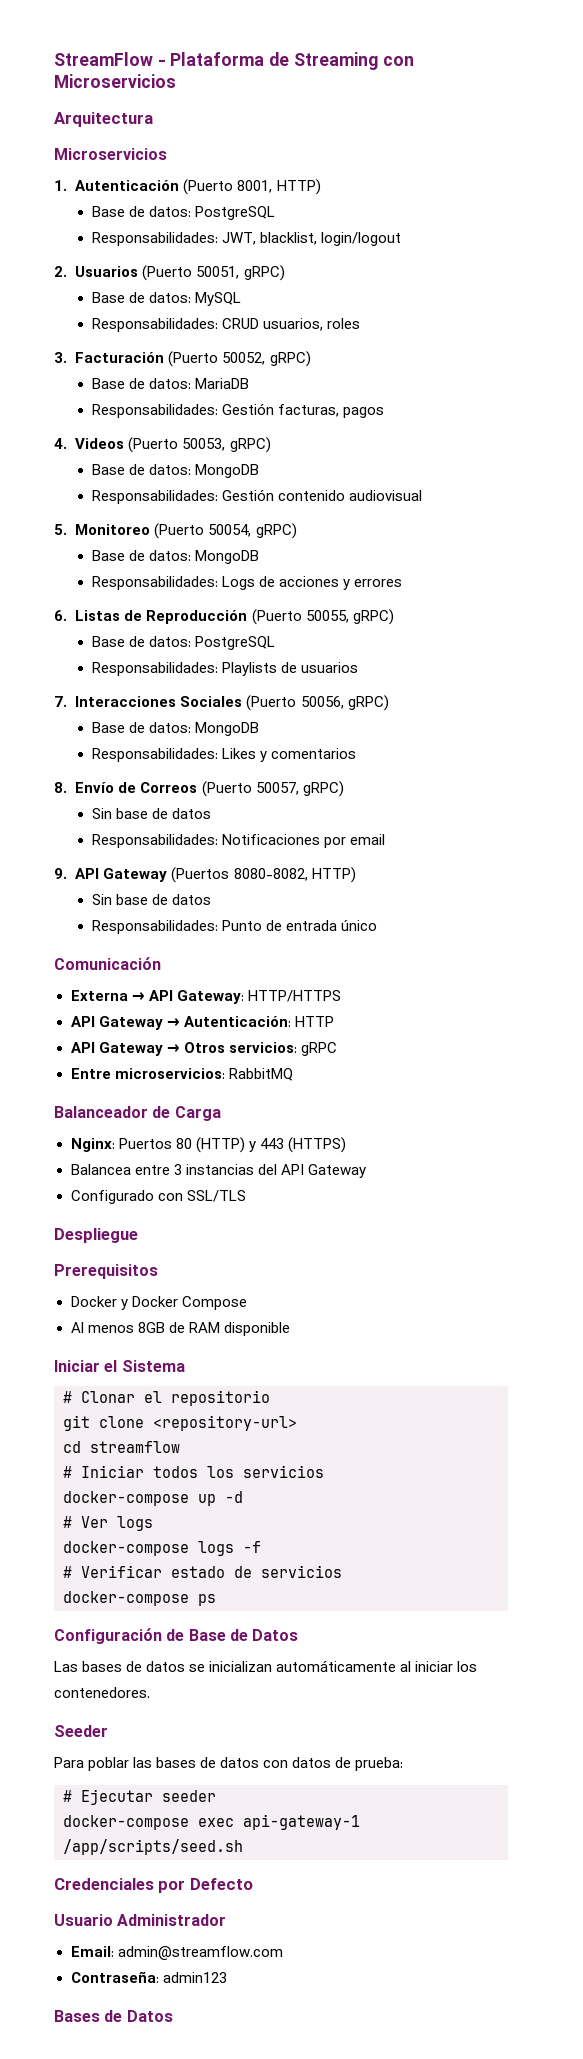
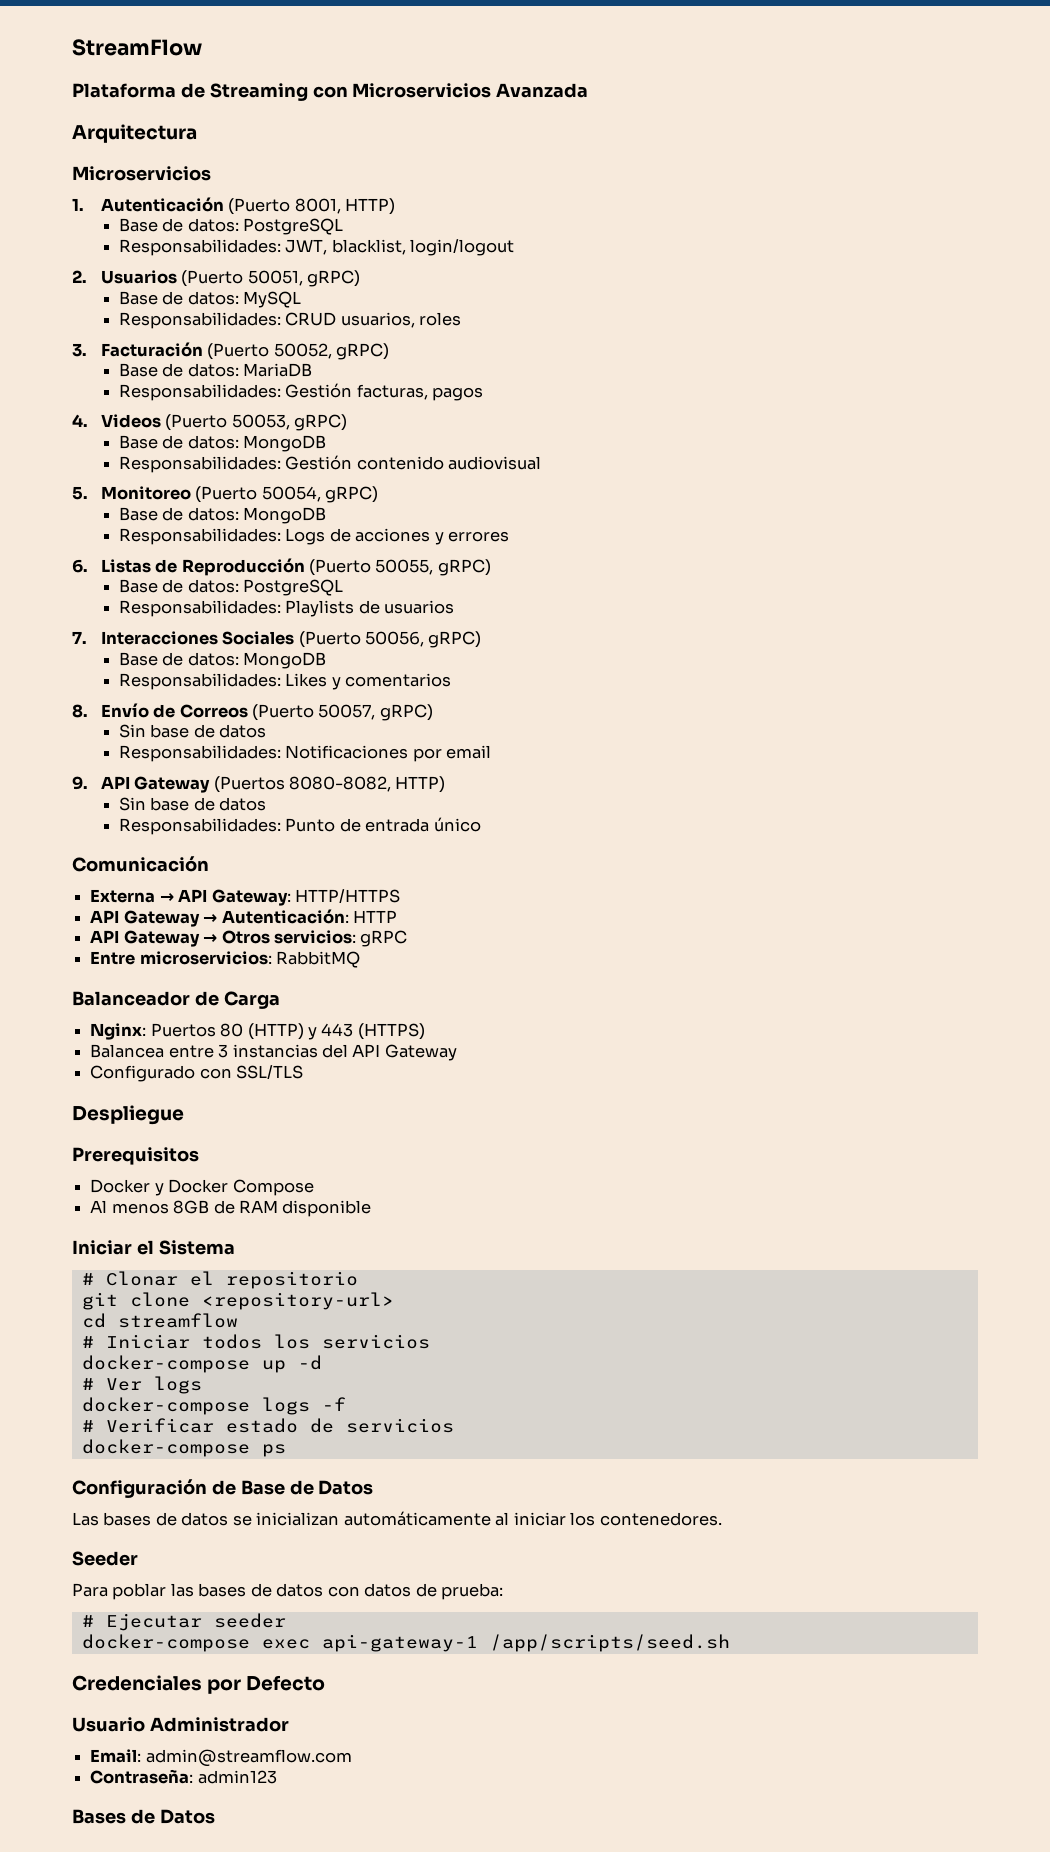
[157,59,166,66] - -> (202, 47) //
(176, 81) none -> [496,83,589,98] Avanzada

